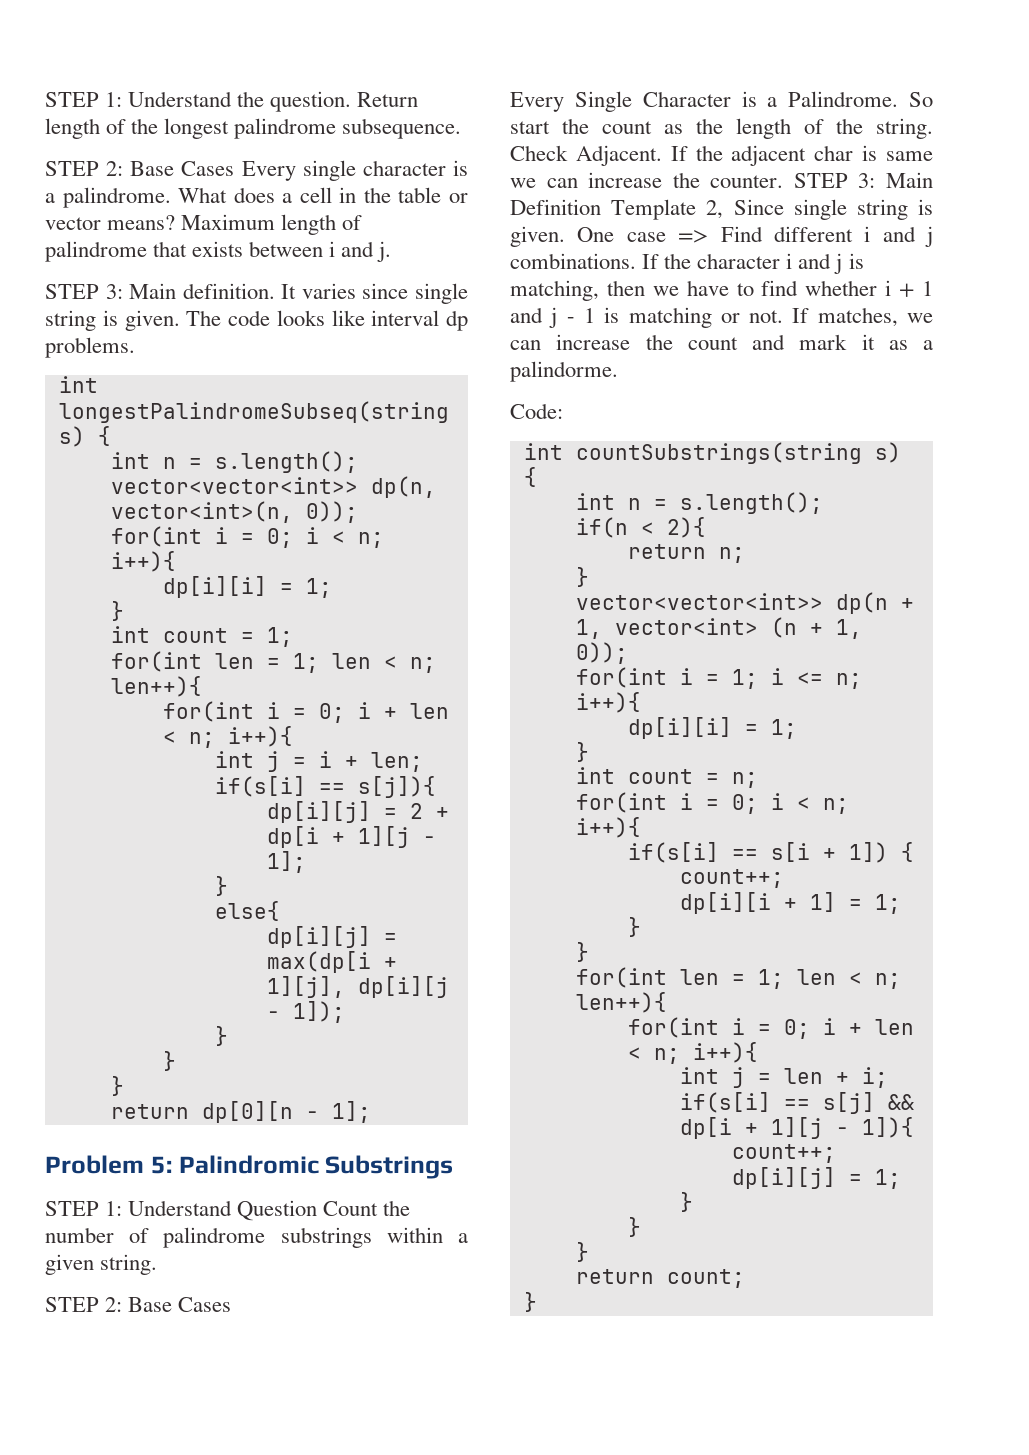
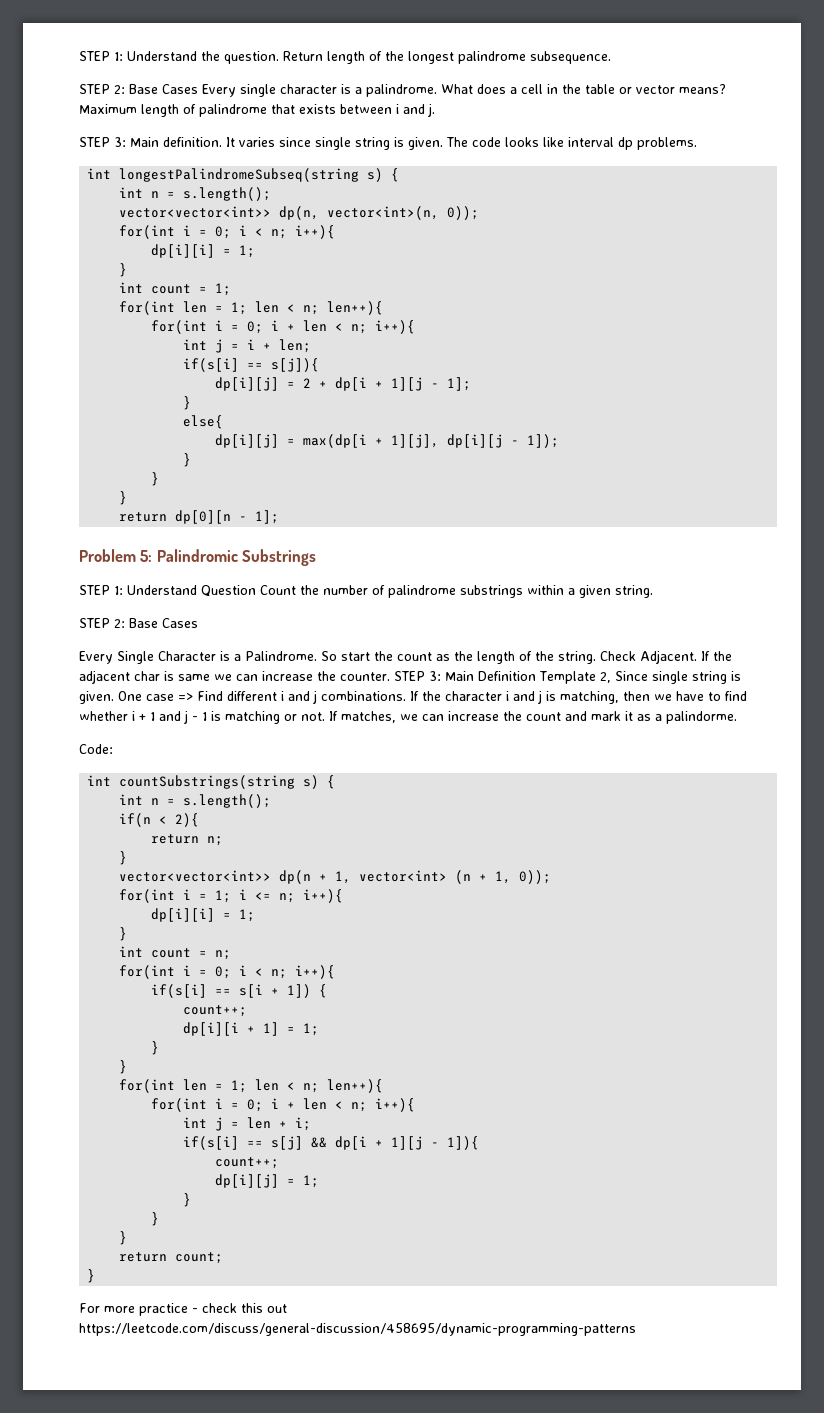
(537, 1302) none -> [79,1303,287,1316] [79,1323,636,1336] // For more practice - check this out https://leetcode.com/discuss/general-discussion/458695/dynamic-programming-patterns

